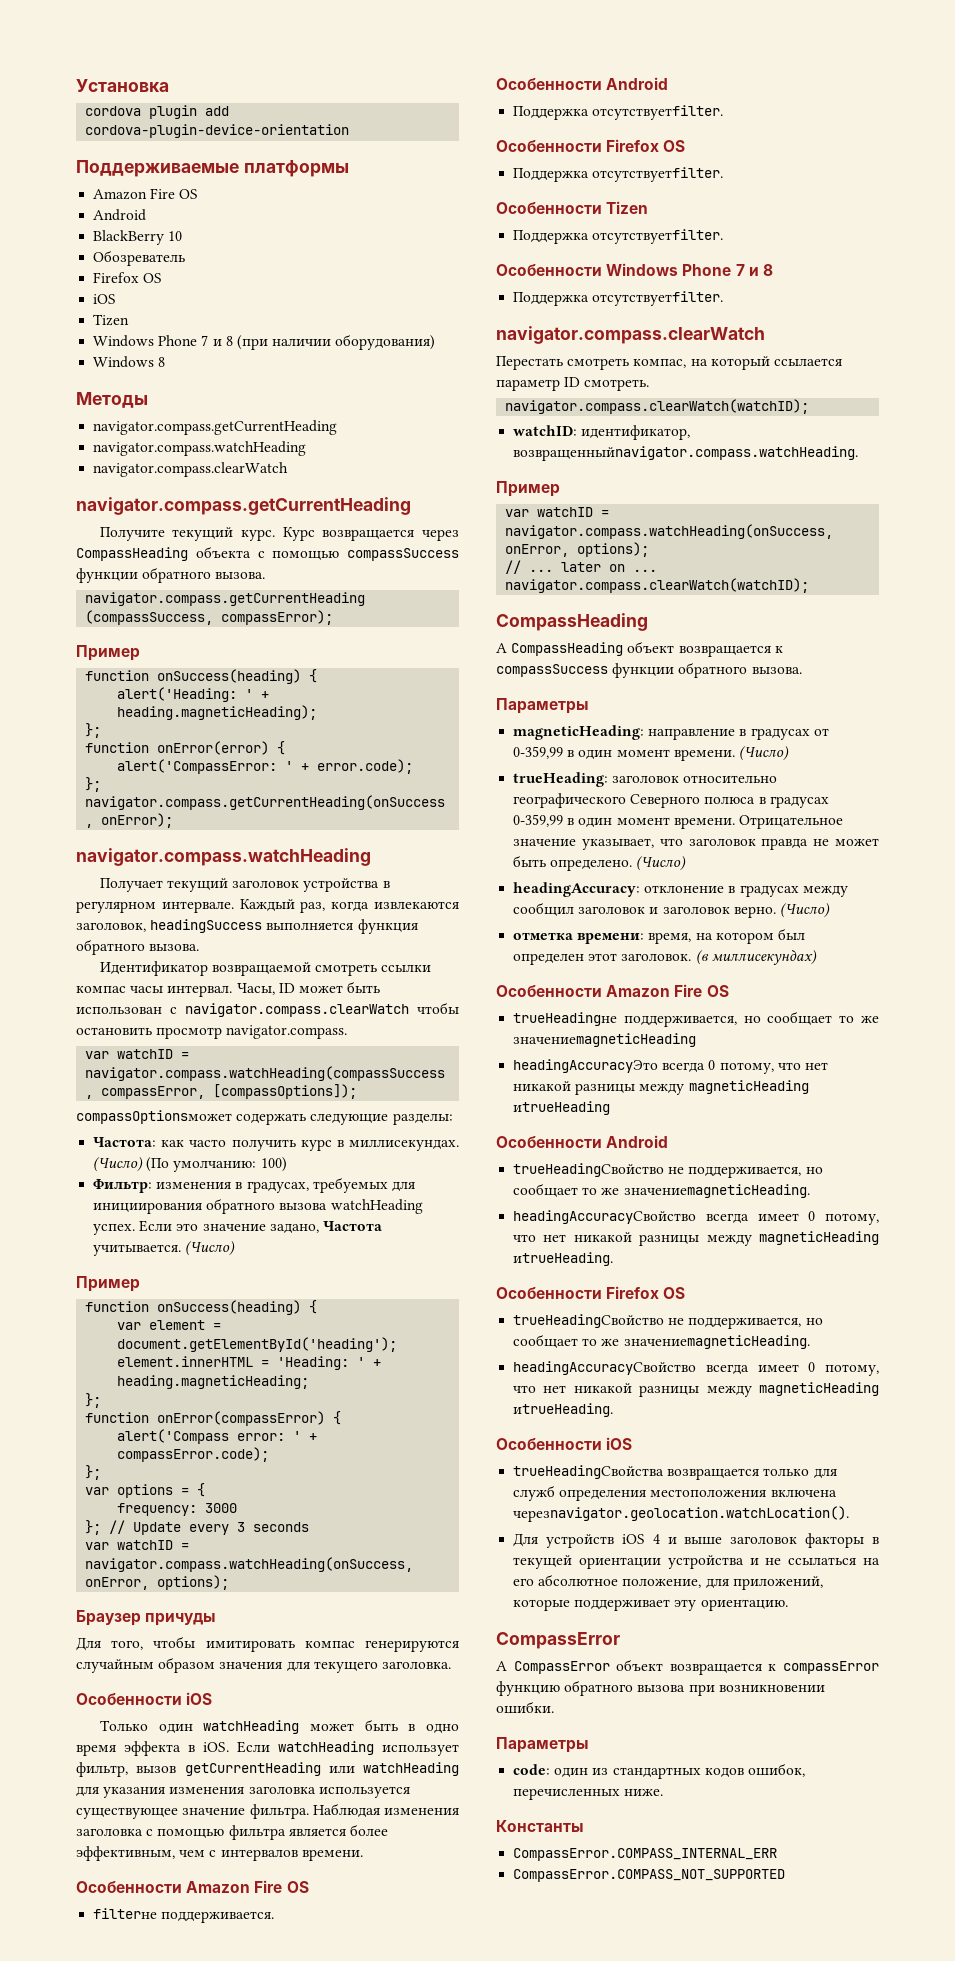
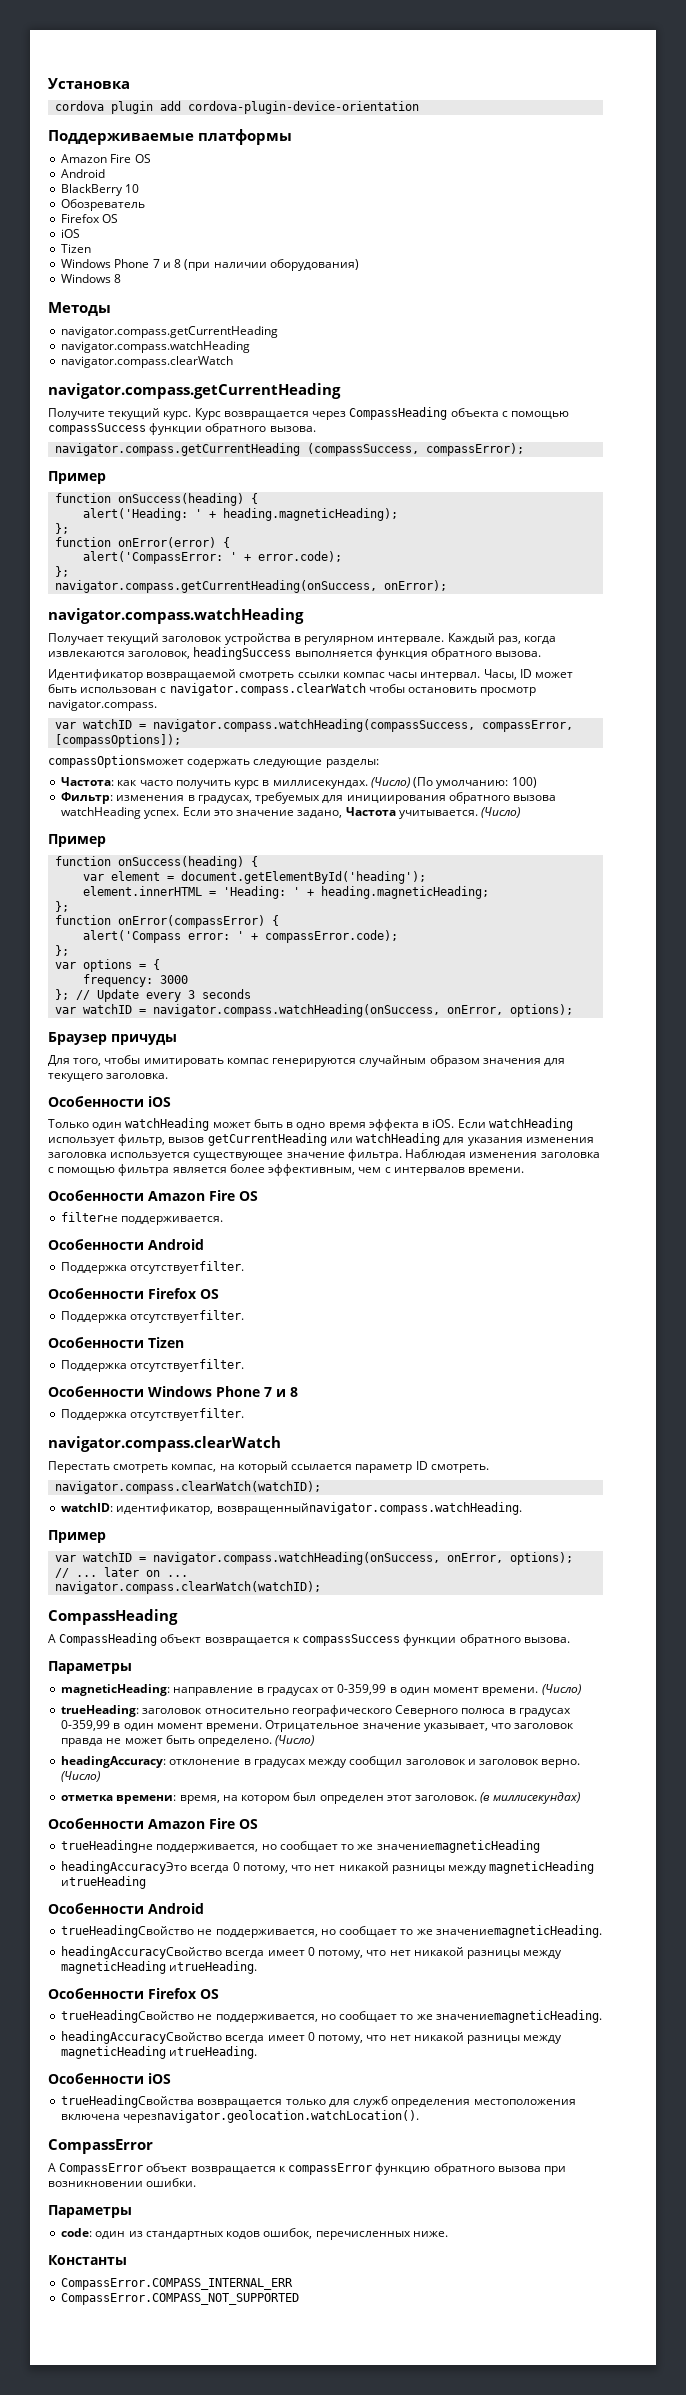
[513,1533,879,1548] [513,1555,880,1569] [513,1574,823,1590] [513,1599,788,1611] // Для устройств iOS 4 и выше заголовок факторы в текущей ориентации устройства и не ссылаться на его абсолютное положение, для приложений, которые поддерживает эту ориентацию. -> (420, 2116) none

